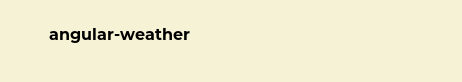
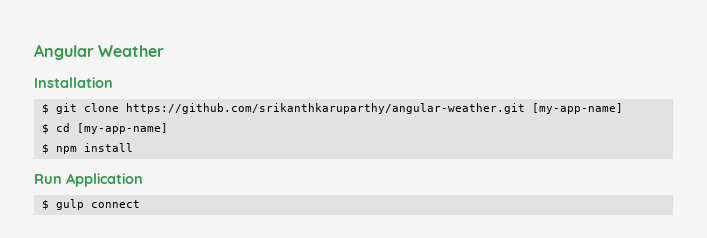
[49,28,190,43] angular-weather -> [34,44,165,60] [34,77,113,88] [41,103,623,114] [41,123,168,134] [41,143,133,154] [34,173,143,187] [41,199,140,210] Angular Weather // Installation // $ git clone https://github.com/srikanthkaruparthy/angular-weather.git [my-app-name] // $ cd [my-app-name] // $ npm install // Run Application // $ gulp connect

